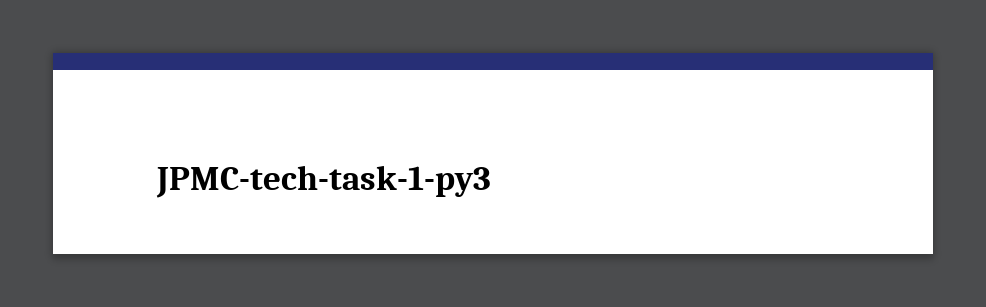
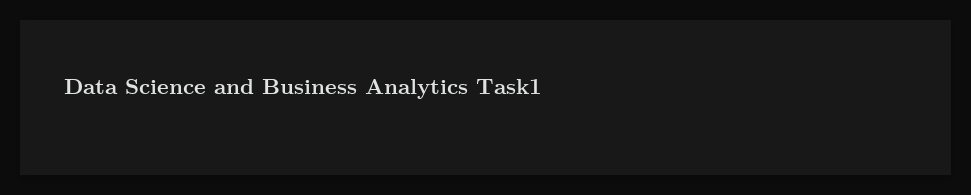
[156,165,491,198] JPMC-tech-task-1-py3 -> [64,79,542,99] Data Science and Business Analytics Task1

